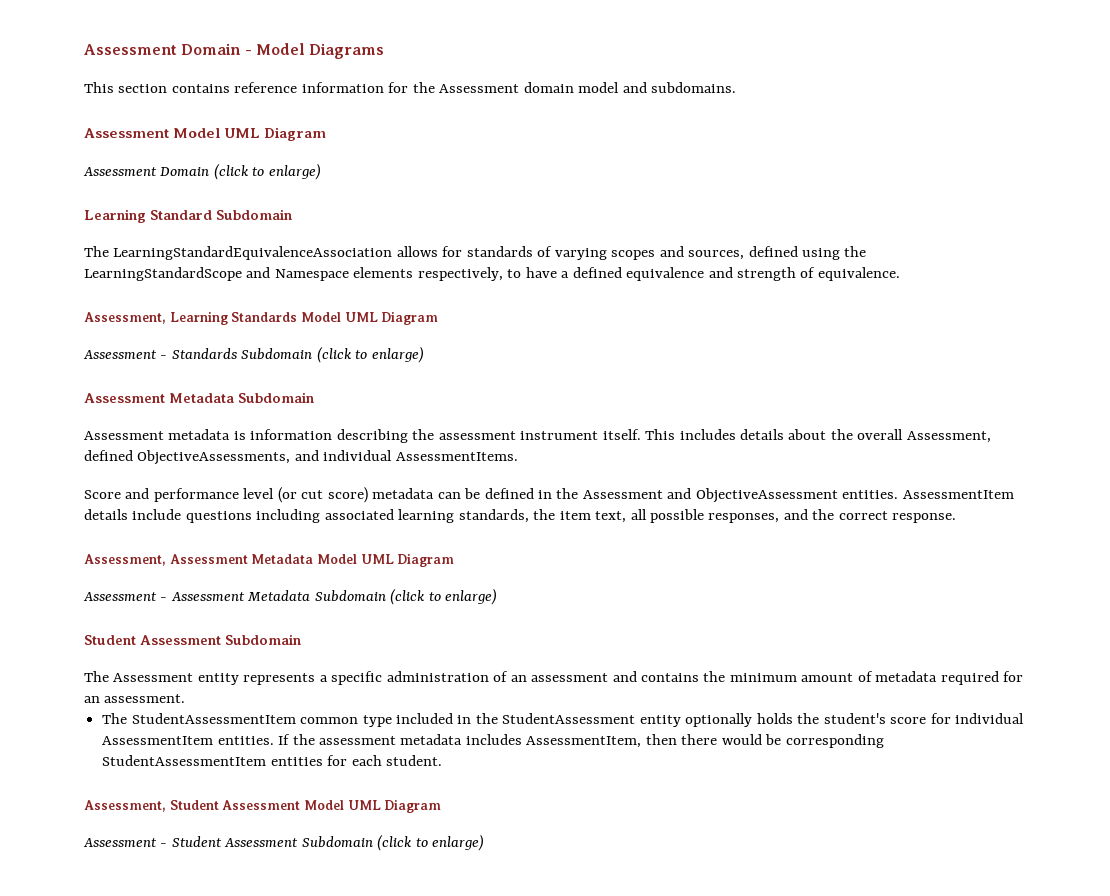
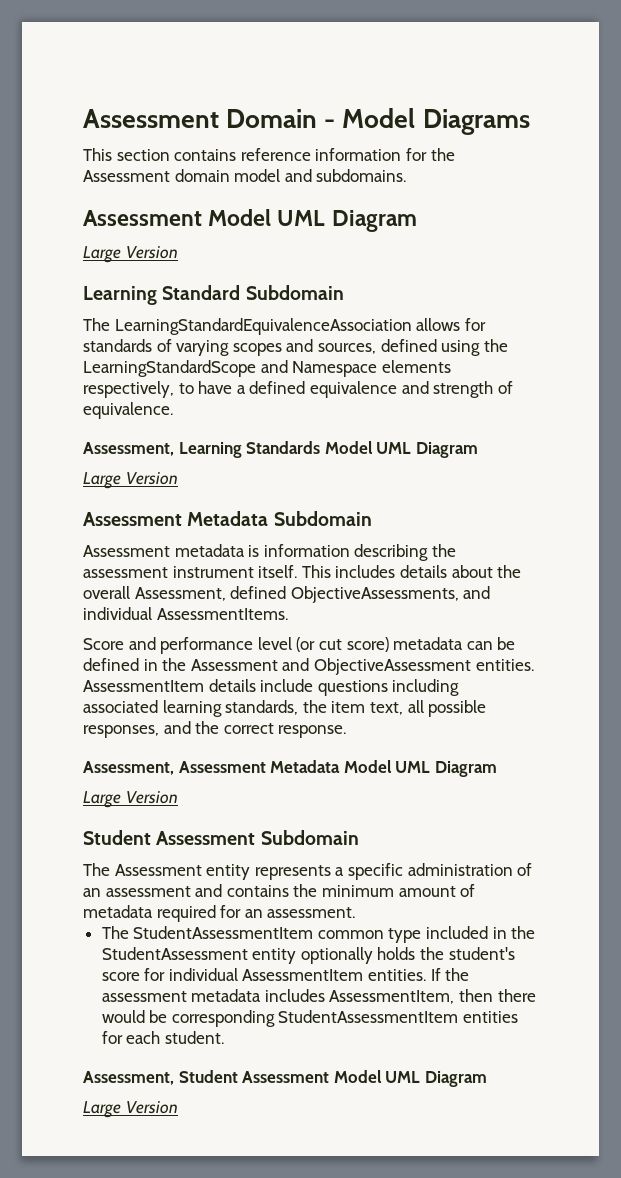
[83,163,321,180] Assessment Domain (click to enlarge) -> [83,246,178,263] Large Version
[83,346,424,363] Assessment - Standards Subdomain (click to enlarge) -> [83,472,178,489] Large Version
[83,588,498,605] Assessment - Assessment Metadata Subdomain (click to enlarge) -> [83,791,178,808] Large Version
[83,834,485,851] Assessment - Student Assessment Subdomain (click to enlarge) -> [83,1101,178,1118] Large Version

